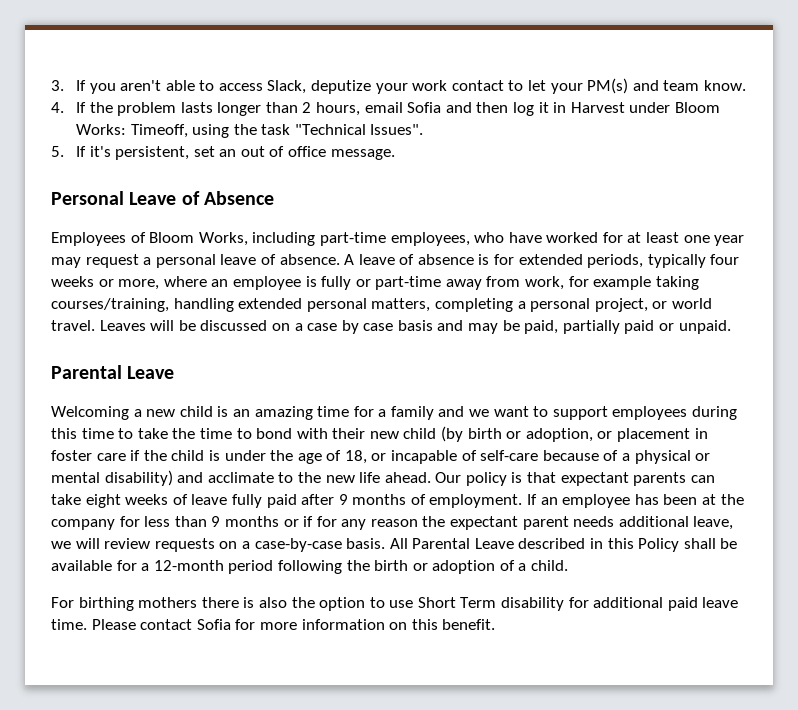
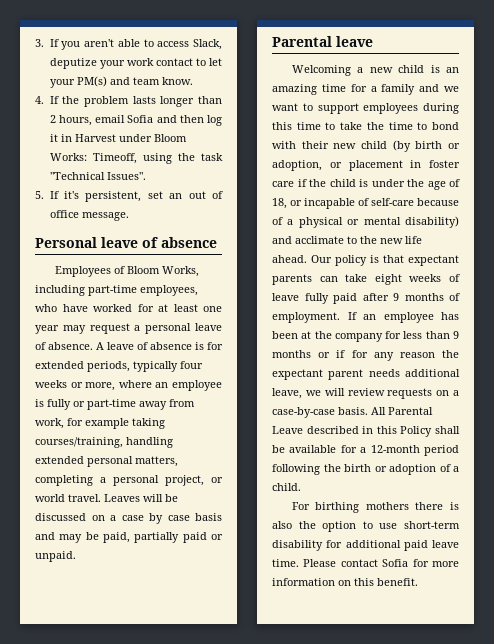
[129,191,275,205] Leave of Absence -> [101,237,217,248] leave of absence
[127,366,175,379] Leave -> [336,36,373,47] leave
[417,597,497,608] Short Term -> [404,521,460,529] short-term

